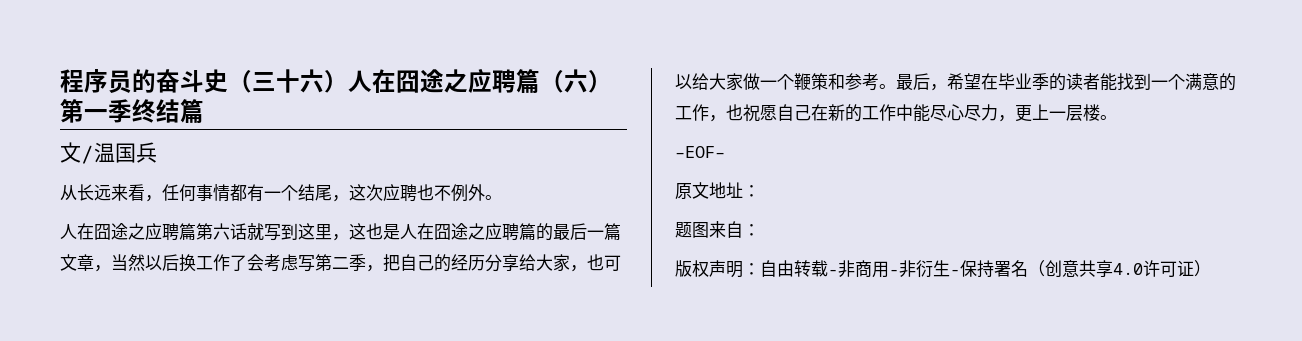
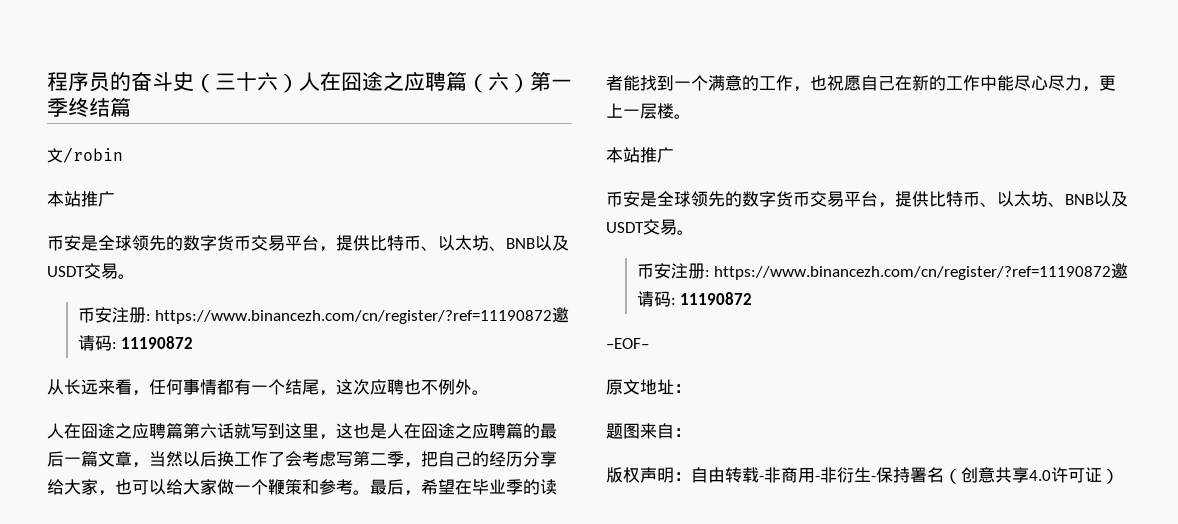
[81,142,157,164] /温国兵 -> [63,147,123,163] [47,191,115,207] [47,235,569,252] [47,263,135,279] [77,307,570,324] [77,335,194,351] /robin // 本站推广 // 币安是全球领先的数字货币交易平台，提供比特币、以太坊、BNB以及USDT交易。 // 币安注册: https://www.binancezh.com/cn/register/?ref=11190872邀请码: 11190872
(1117, 117) none -> [606,147,674,163] [606,191,1128,208] [606,219,694,235] [636,263,1129,280] [636,291,753,307] // 本站推广 // 币安是全球领先的数字货币交易平台，提供比特币、以太坊、BNB以及USDT交易。 // 币安注册: https://www.binancezh.com/cn/register/?ref=11190872邀请码: 11190872

